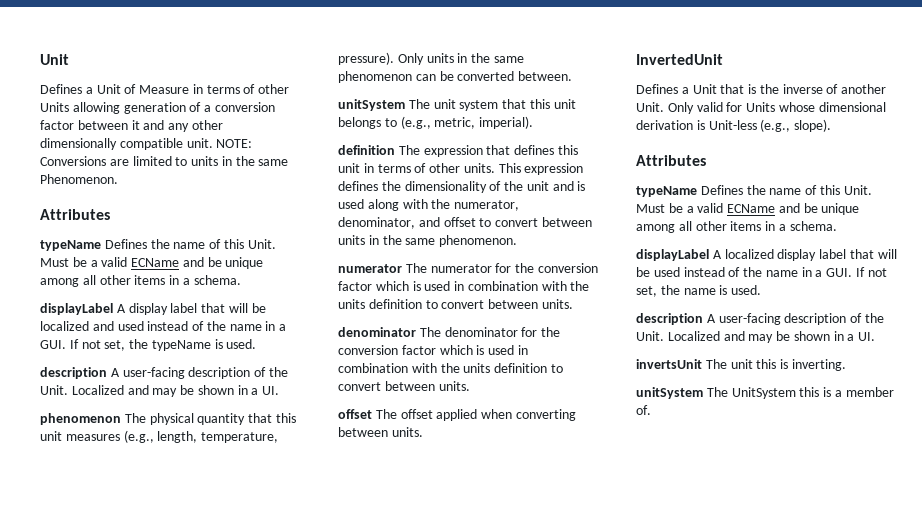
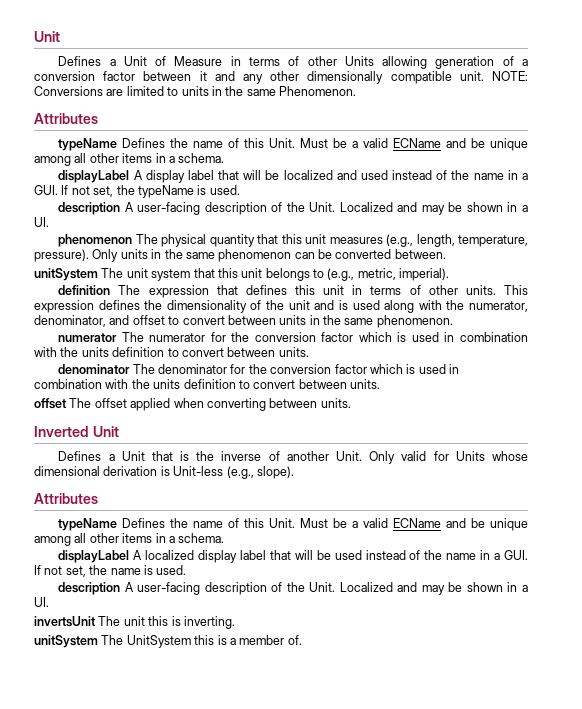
[636,54,723,65] InvertedUnit -> [34,426,119,437] Inverted Unit

